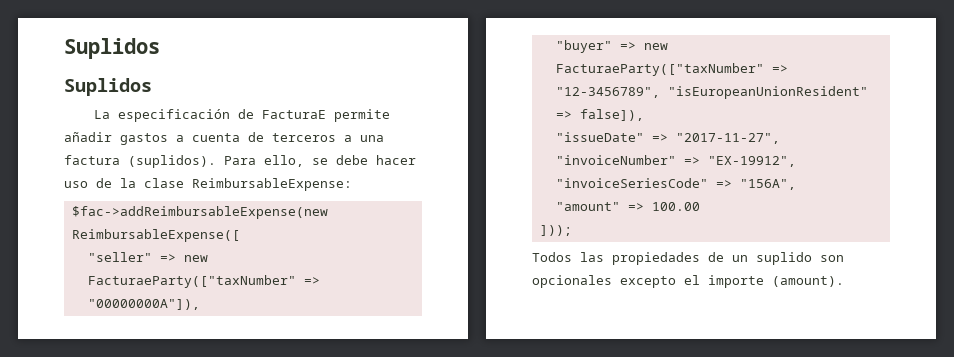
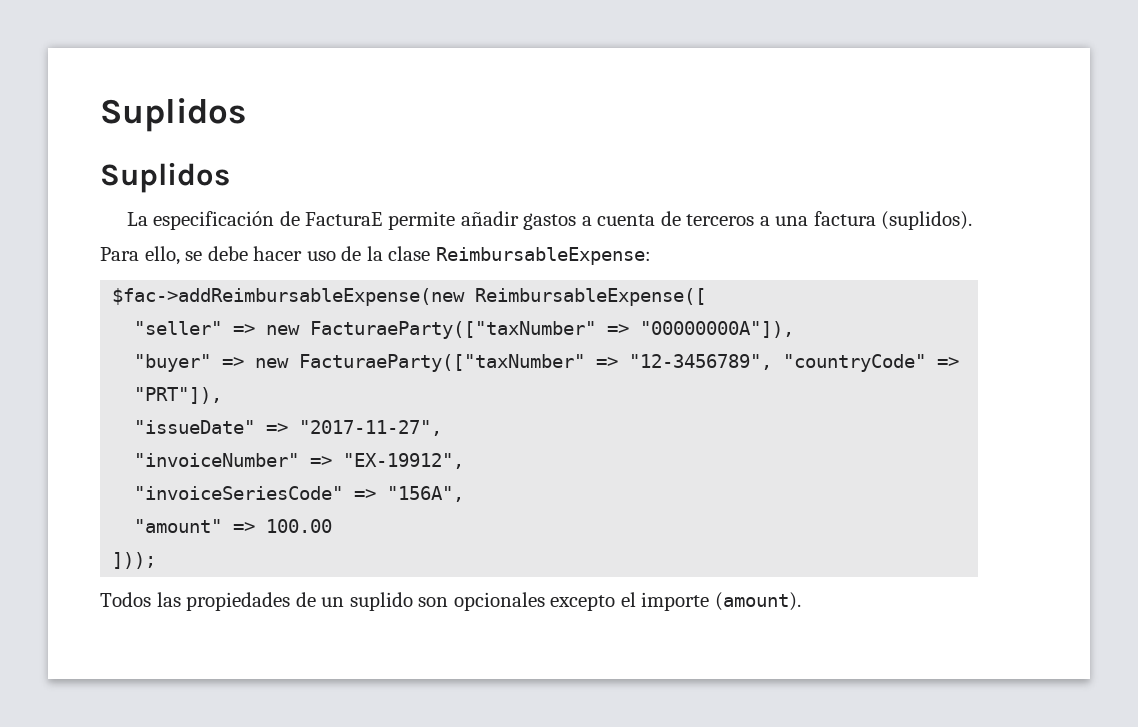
[667,86,868,99] [555,109,644,121] "isEuropeanUnionResident" => false]), -> [783,354,960,372] [134,387,223,404] "countryCode" => "PRT"]),

